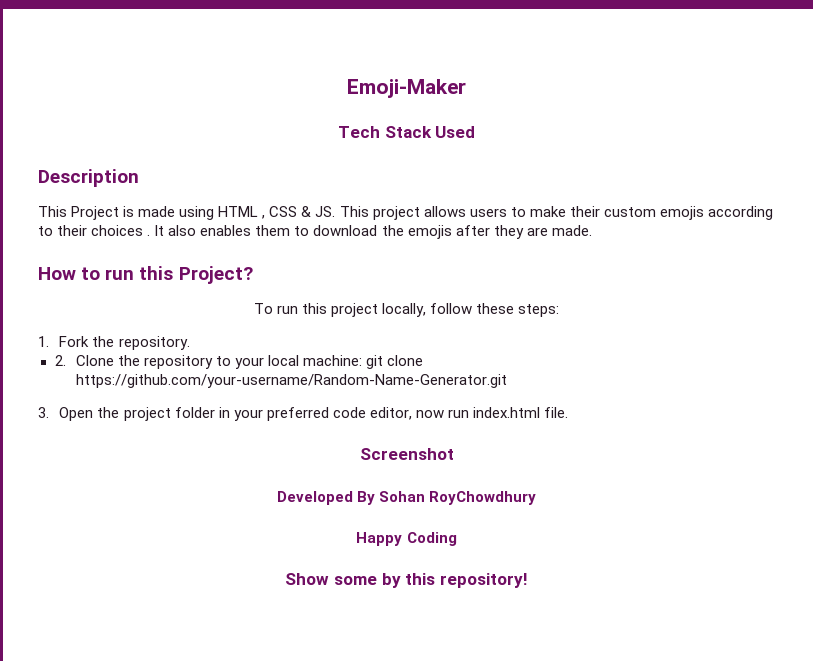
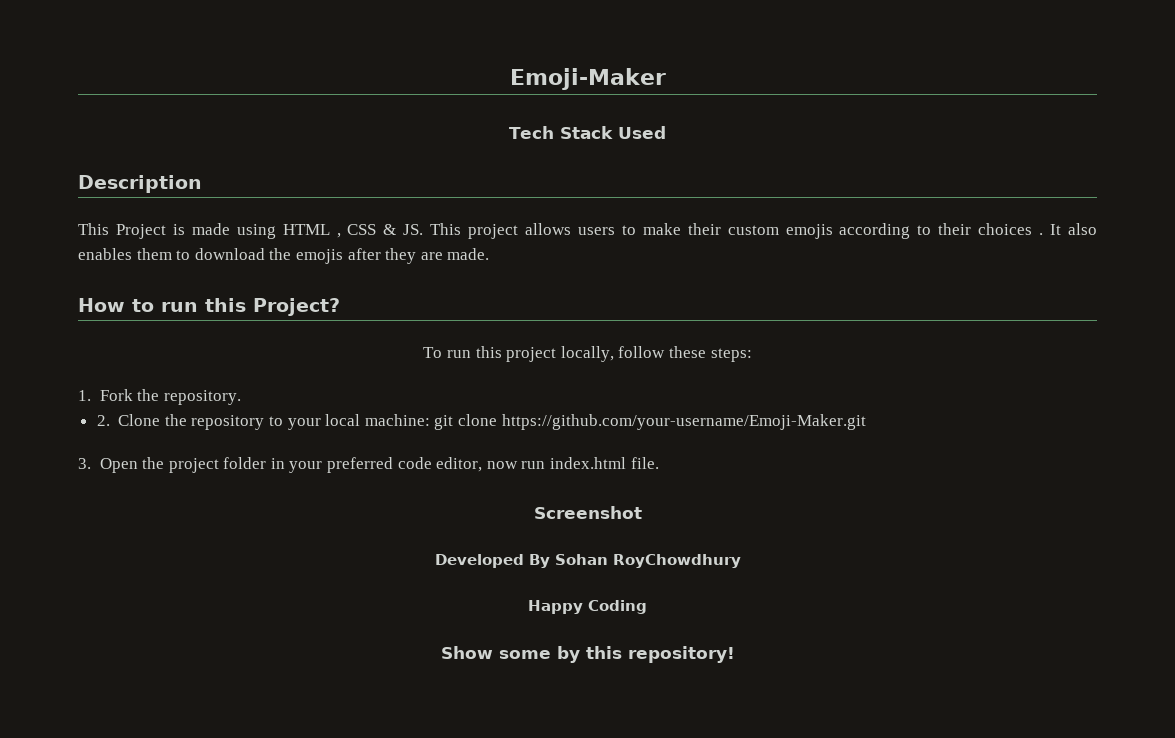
[75,374,507,388] https://github.com/your-username/Random-Name-Generator.git -> [501,414,866,430] https://github.com/your-username/Emoji-Maker.git

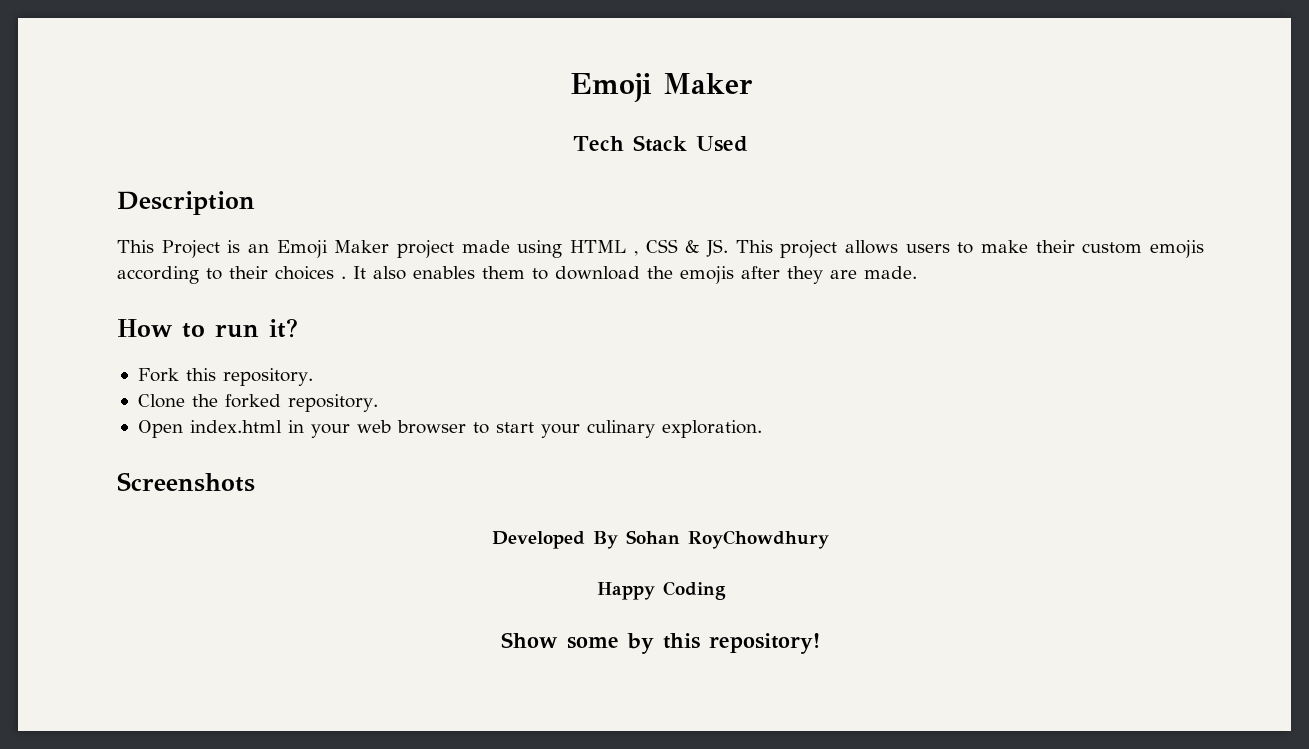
[509,68,666,90] Emoji-Maker -> [569,73,753,102] Emoji Maker
(185, 229) none -> [248,240,455,258] an Emoji Maker project
[205,298,340,316] [423,346,752,362] [78,389,241,405] [96,415,110,426] this Project? // To run this project locally, follow these steps: // 1. Fork the repository. // 2. -> [269,318,298,338] [137,368,313,386] it? // Fork this repository. //
[191,414,866,430] [78,457,659,473] [533,506,642,519] repository to your local machine: git clone https://github.com/your-username/Emoji-Maker.git // 3. Open the project folder in your preferred code editor, now run index.html file. // Screenshot -> [224,394,378,412] [137,420,762,438] [117,472,255,492] forked repository. // Open index.html in your web browser to start your culinary exploration. // Screenshots

